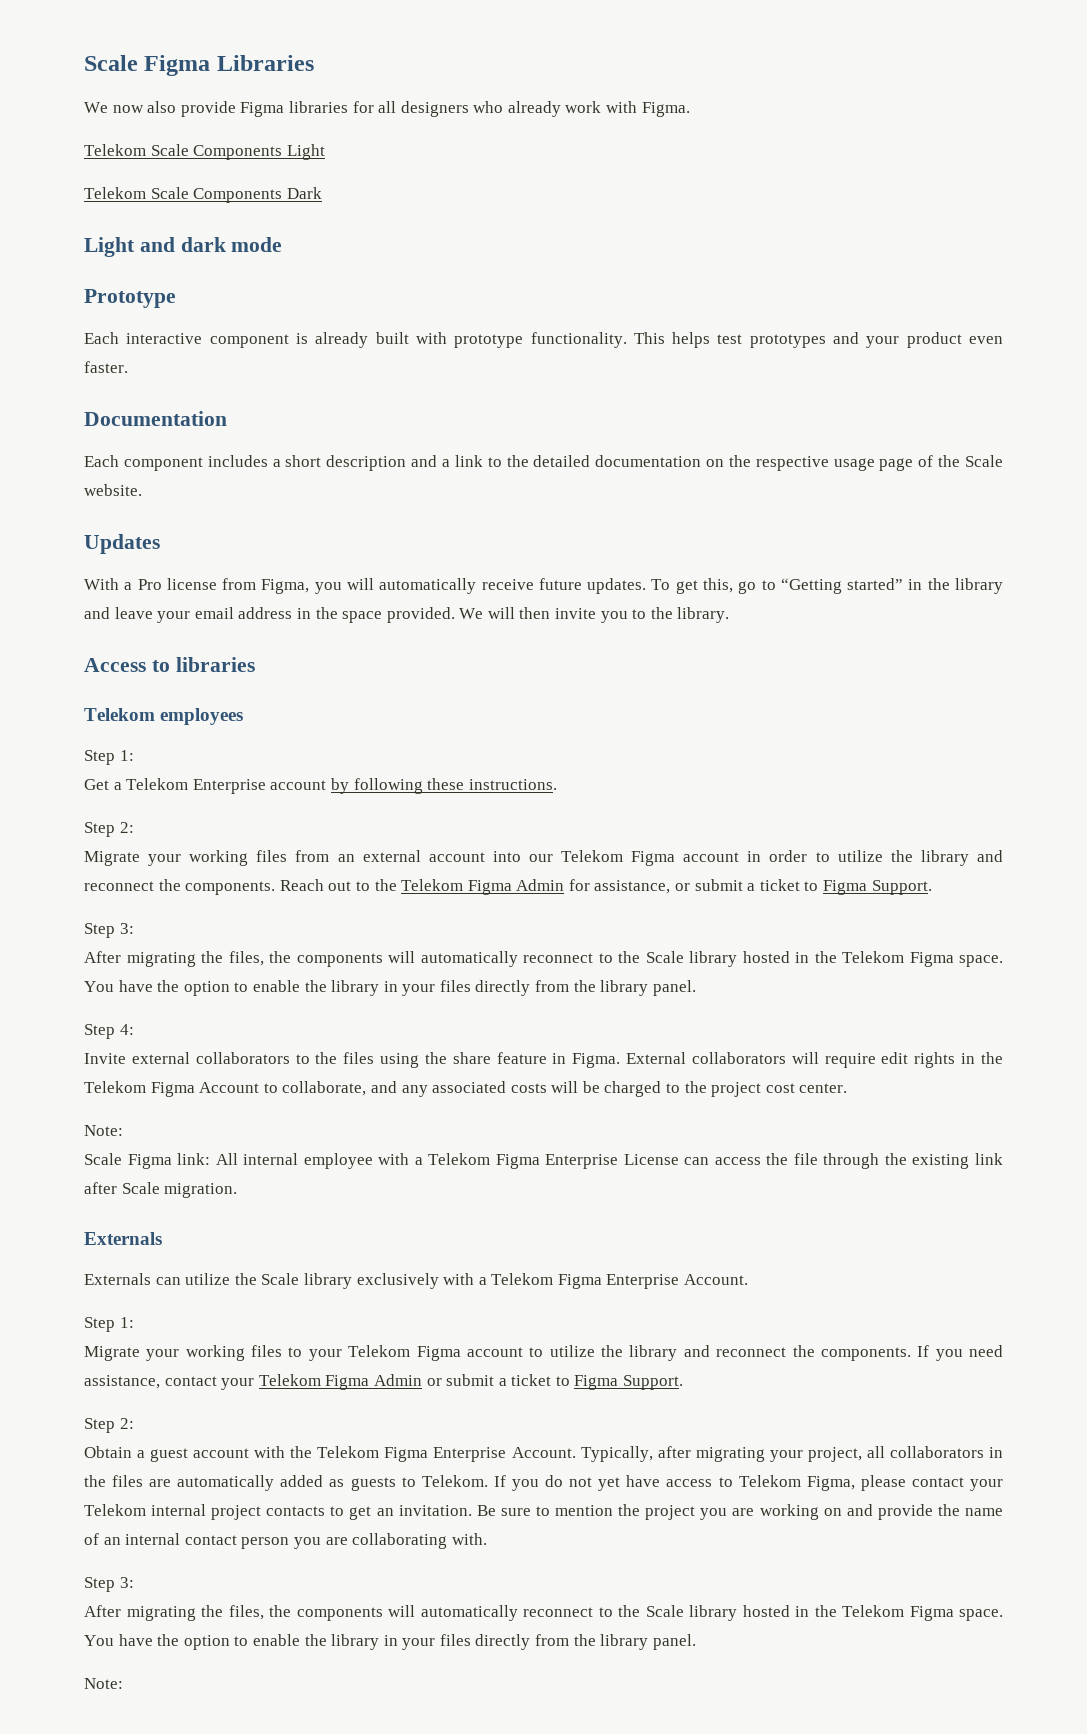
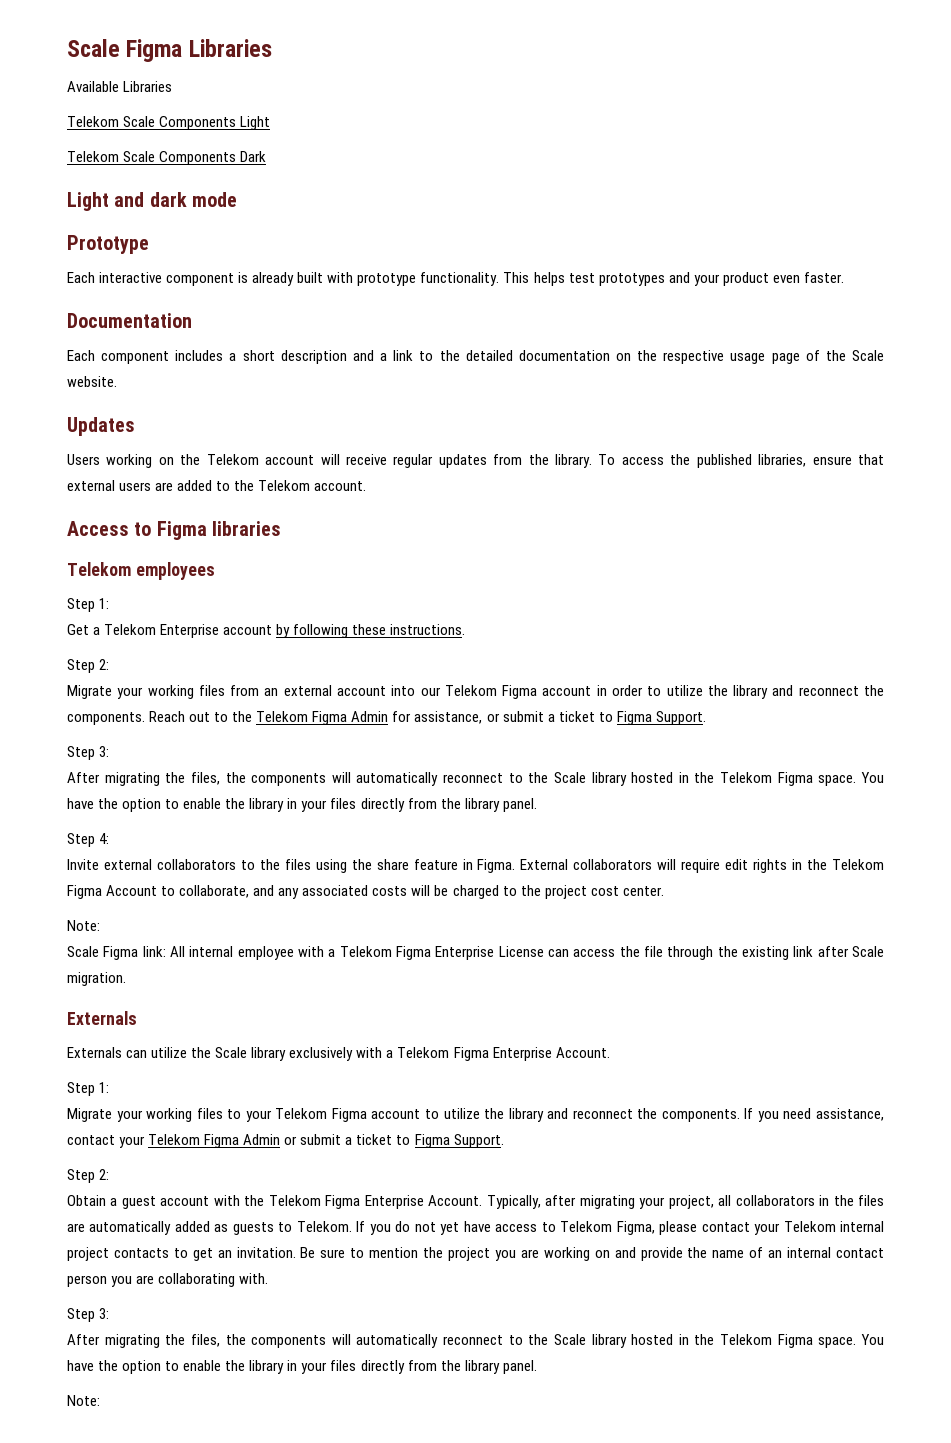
[84,101,690,117] We now also provide Figma libraries for all designers who already work with Figma. -> [67,81,173,92] Available Libraries
[84,578,1004,594] [84,607,730,623] With a Pro license from Figma, you will automatically receive future updates. To get this, go to “Getting started” in the library and leave your email address in the space provided. We will then invite you to the library. -> [67,454,885,468] [67,480,367,491] Users working on the Telekom account will receive regular updates from the library. To access the published libraries, ensure that external users are added to the Telekom account.
(170, 666) none -> [156,521,207,540] Figma

